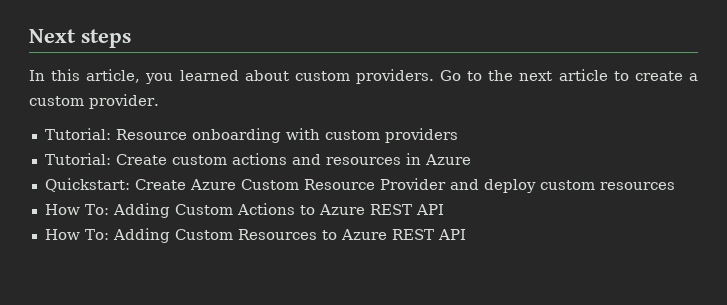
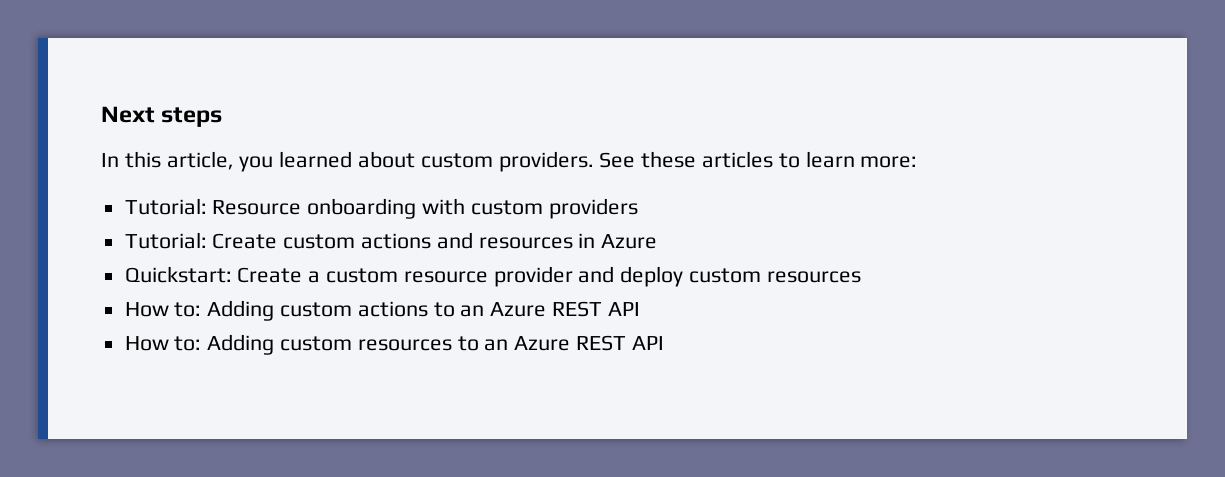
[440,69,698,81] [29,94,159,109] Go to the next article to create a custom provider. -> [599,151,918,168] See these articles to learn more:
[189,178,446,190] Azure Custom Resource Provider -> [308,266,573,287] a custom resource provider
[84,203,444,218] [44,228,337,243] To: Adding Custom Actions to Azure REST API // How To: Adding Custom Resources to -> [174,300,640,321] [124,334,509,355] to: Adding custom actions to an Azure REST API // How to: Adding custom resources to an

